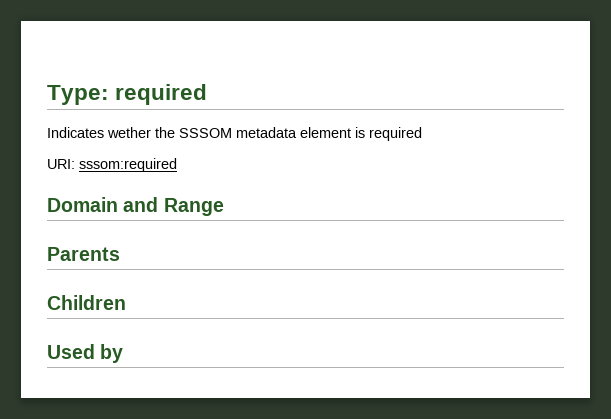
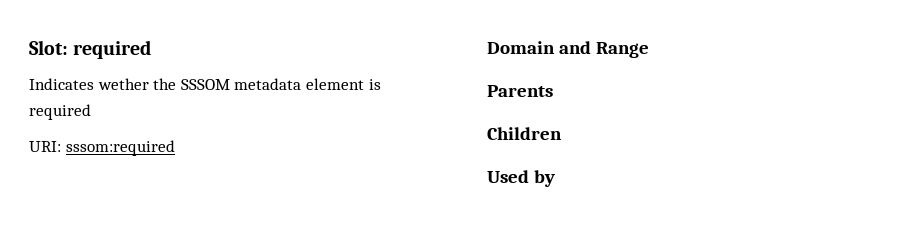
[47,85,109,105] Type: -> [29,40,68,55] Slot:

